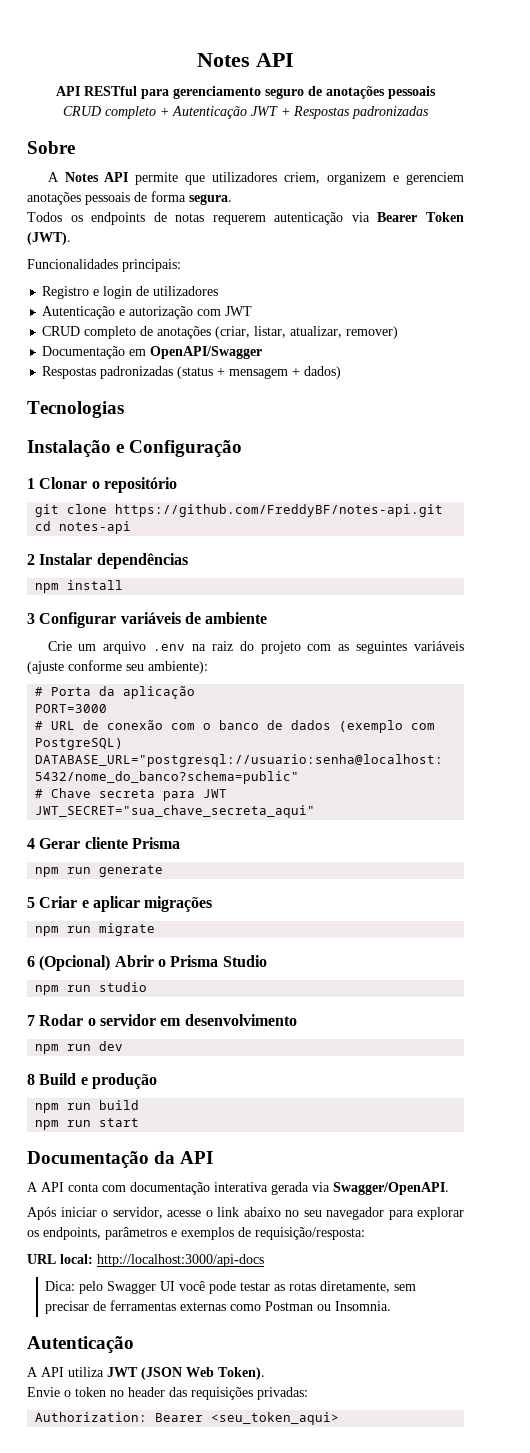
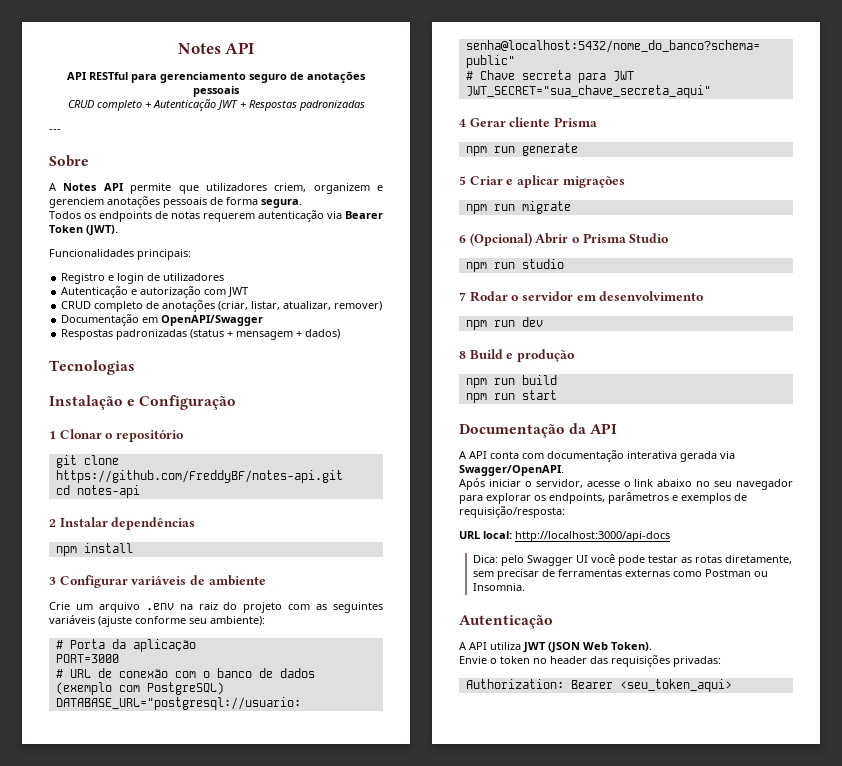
(429, 112) none -> [49,129,61,132] // ---

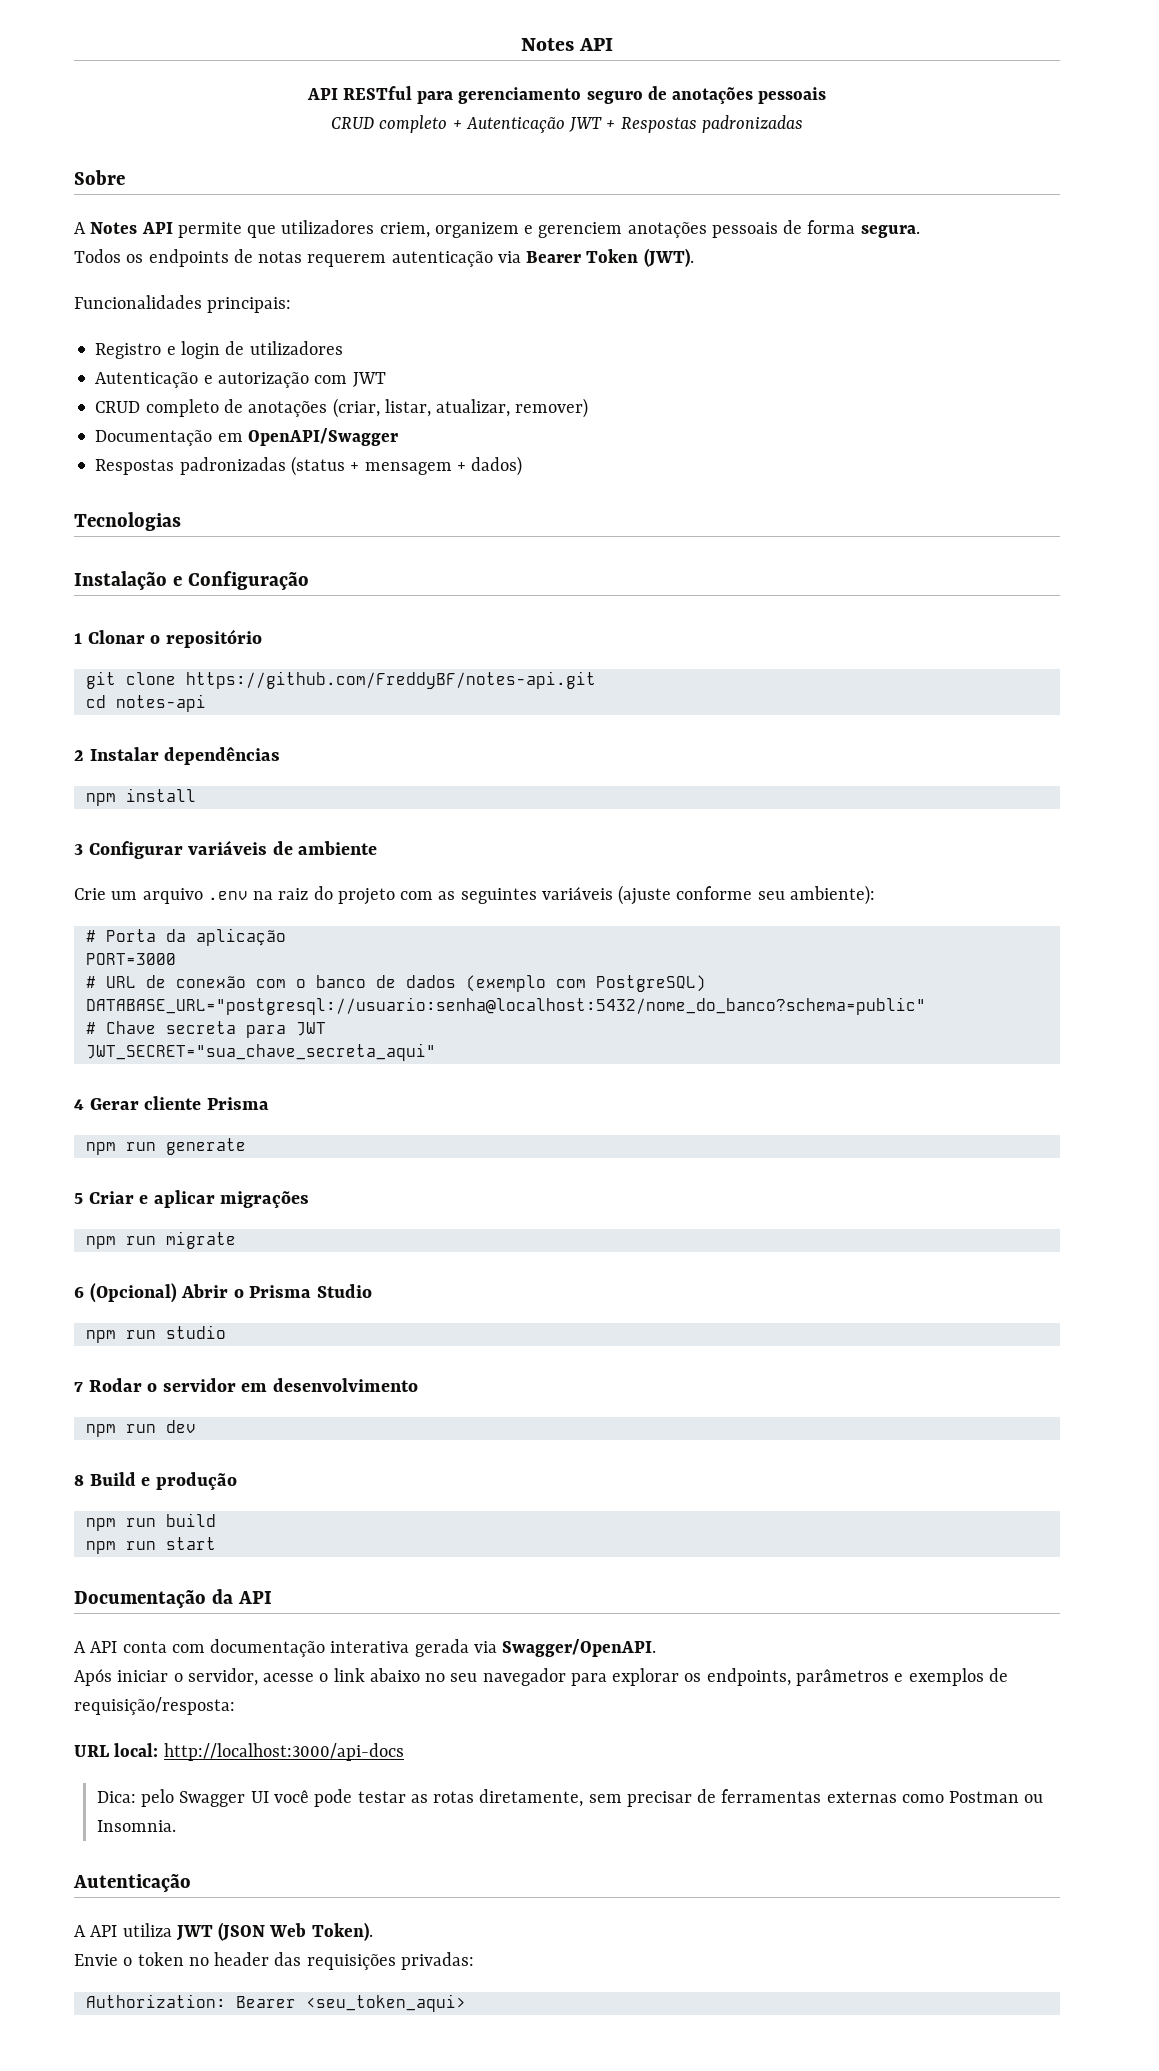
[49,129,61,132] // --- -> (803, 124) none

